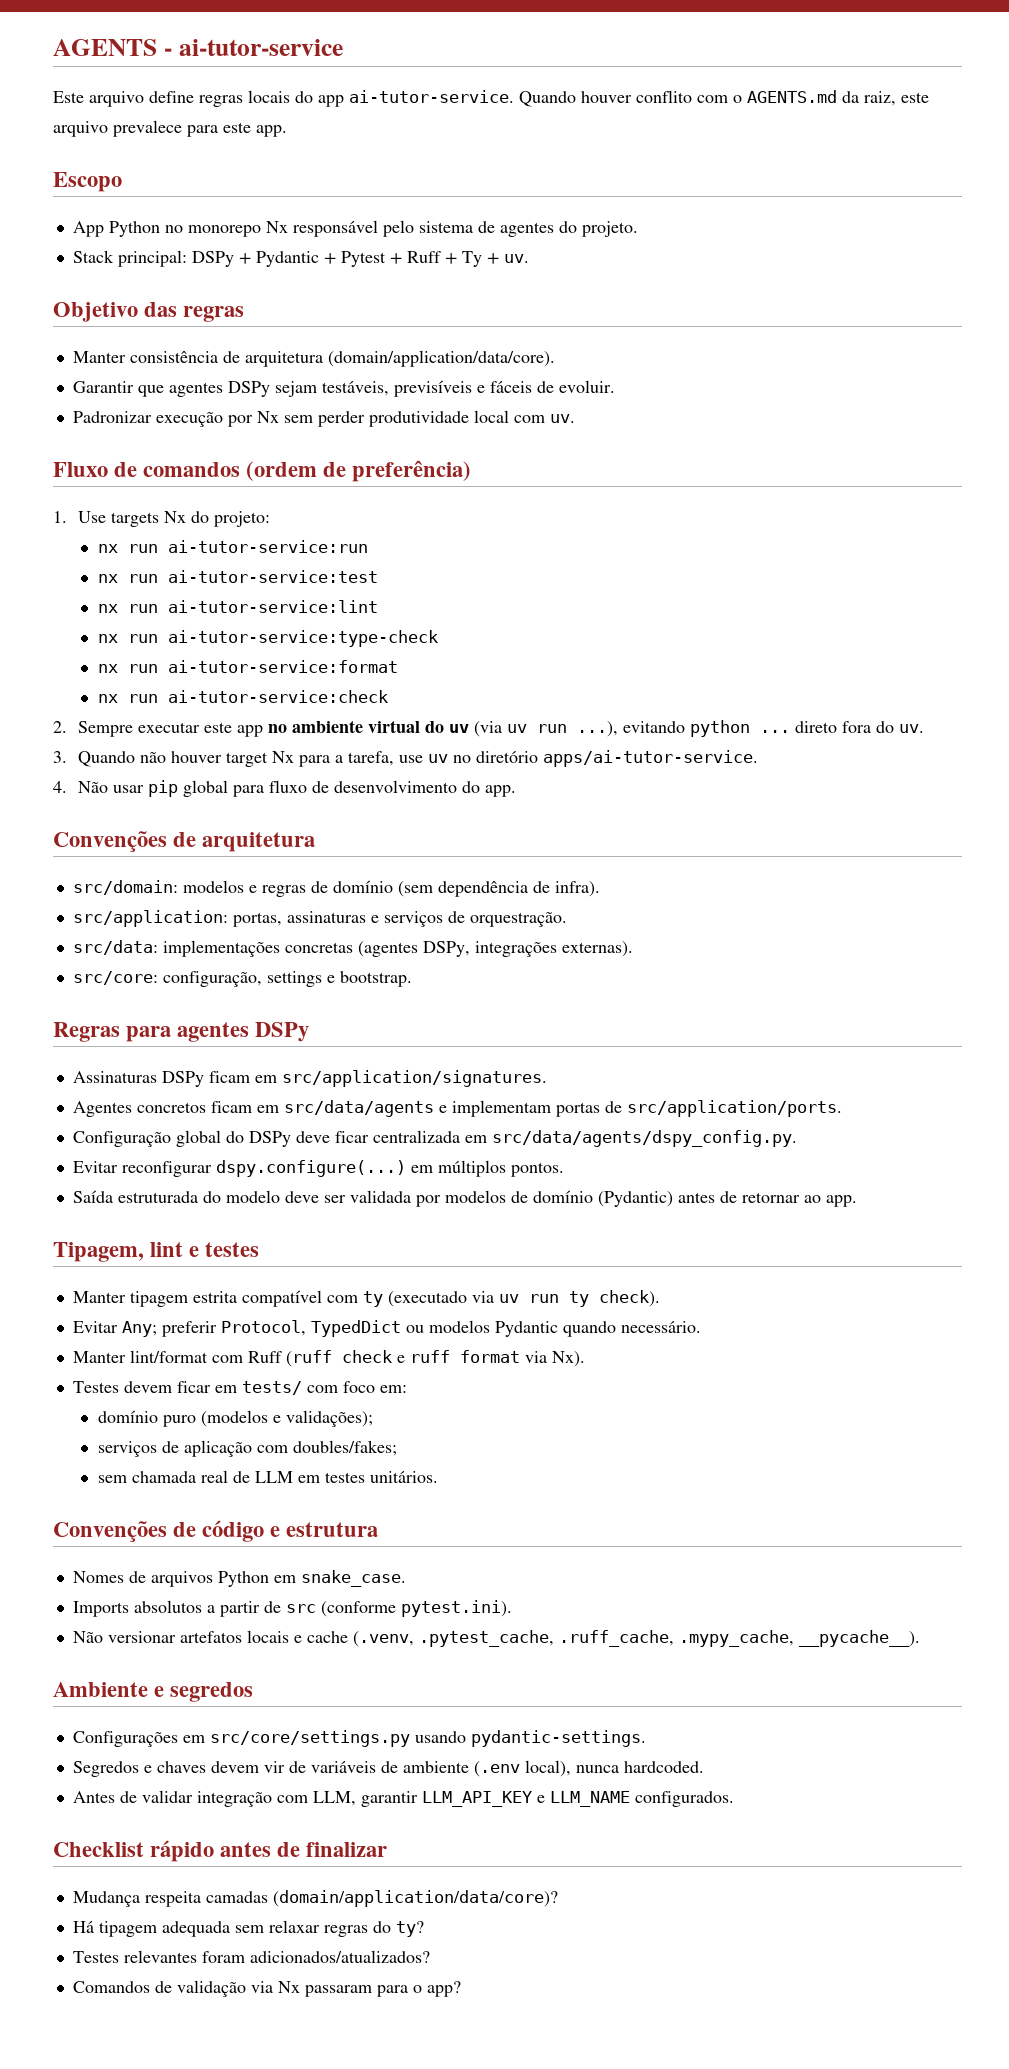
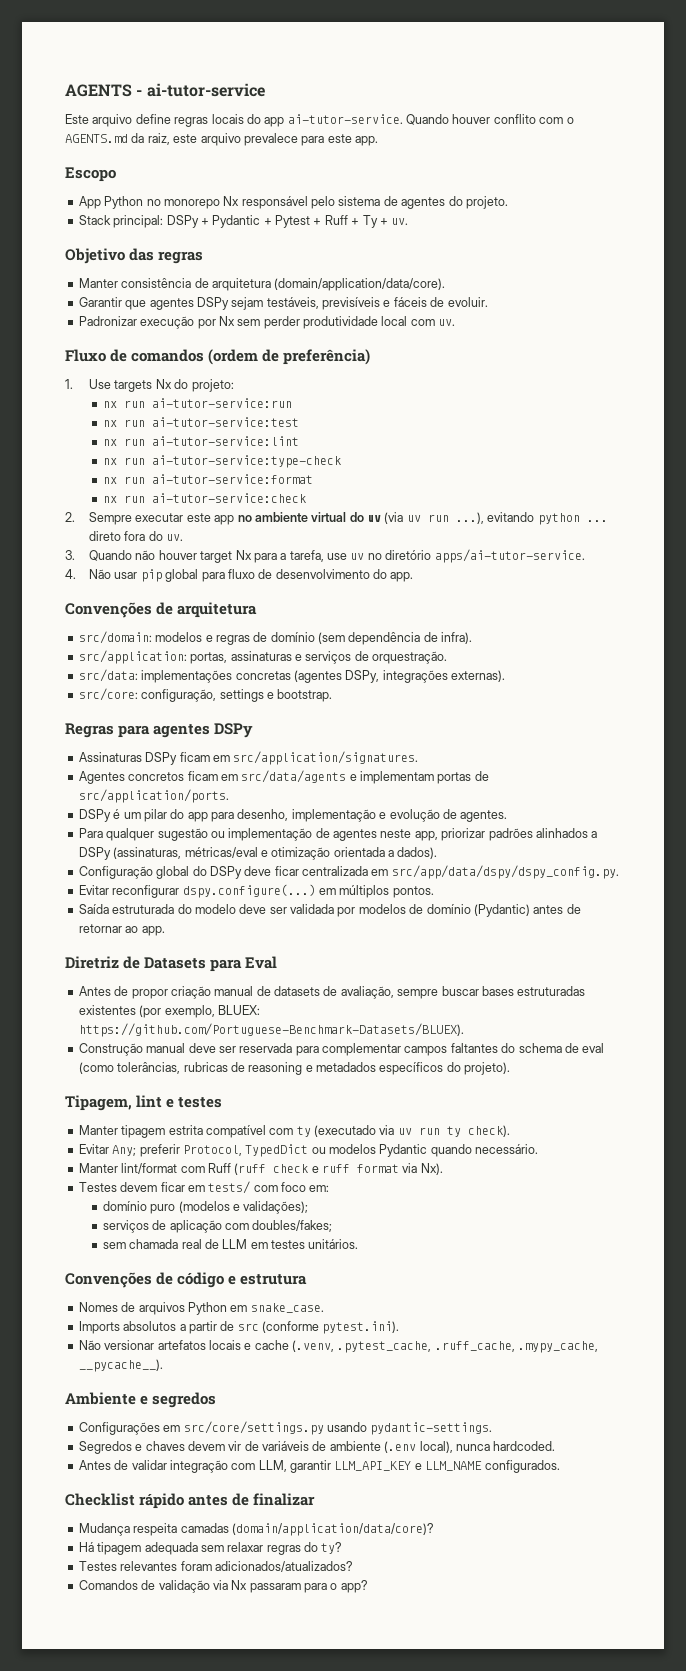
(842, 1108) none -> [78,809,508,822] [78,828,598,841] [78,847,438,860] // DSPy é um pilar do app para desenho, implementação e evolução de agentes. // Para qualquer sugestão ou implementação de agentes neste app, priorizar padrões alinhados a DSPy (assinaturas, métricas/eval e otimização orientada a dados).
[491,1130,797,1147] src/data/agents/dspy_config.py. -> [391,865,619,879] src/app/data/dspy/dspy_config.py.
(857, 1201) none -> [65,956,278,972] [78,986,586,999] [78,1005,260,1018] [78,1023,464,1037] [78,1043,605,1056] [78,1062,511,1075] // Diretriz de Datasets para Eval // Antes de propor criação manual de datasets de avaliação, sempre buscar bases estruturadas existentes (por exemplo, BLUEX: https://github.com/Portuguese-Benchmark-Datasets/BLUEX). // Construção manual deve ser reservada para complementar campos faltantes do schema de eval (como tolerâncias, rubricas de reasoning e metadados específicos do projeto).

